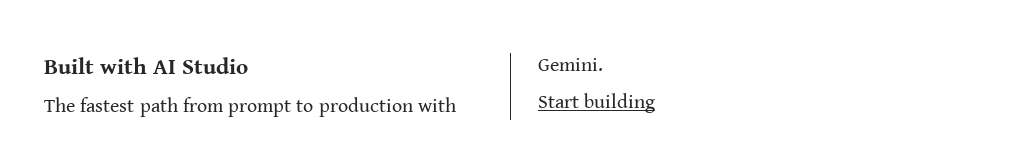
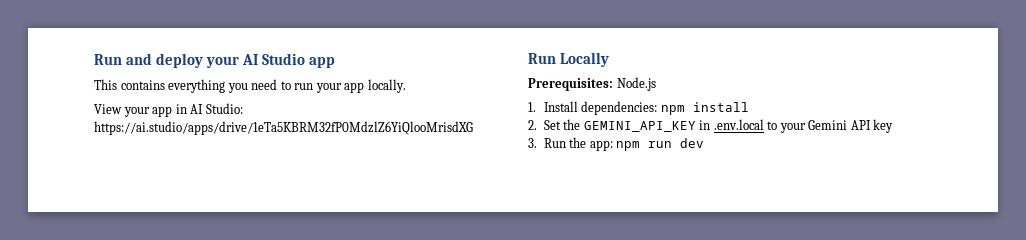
[44,57,249,74] [44,97,456,117] [538,58,603,71] [538,93,656,113] Built with AI Studio // The fastest path from prompt to production with Gemini. // Start building -> [94,53,336,68] [94,79,406,93] [94,103,243,117] [94,121,473,135] [528,52,609,67] [528,77,656,91] [528,101,749,115] [528,119,894,133] [528,137,705,151] Run and deploy your AI Studio app // This contains everything you need to run your app locally. // View your app in AI Studio: https://ai.studio/apps/drive/1eTa5KBRM32fP0MdzlZ6YiQlooMrisdXG // Run Locally // Prerequisites: Node.js // 1. Install dependencies: npm install // 2. Set the GEMINI_API_KEY in .env.local to your Gemini API key // 3. Run the app: npm run dev

